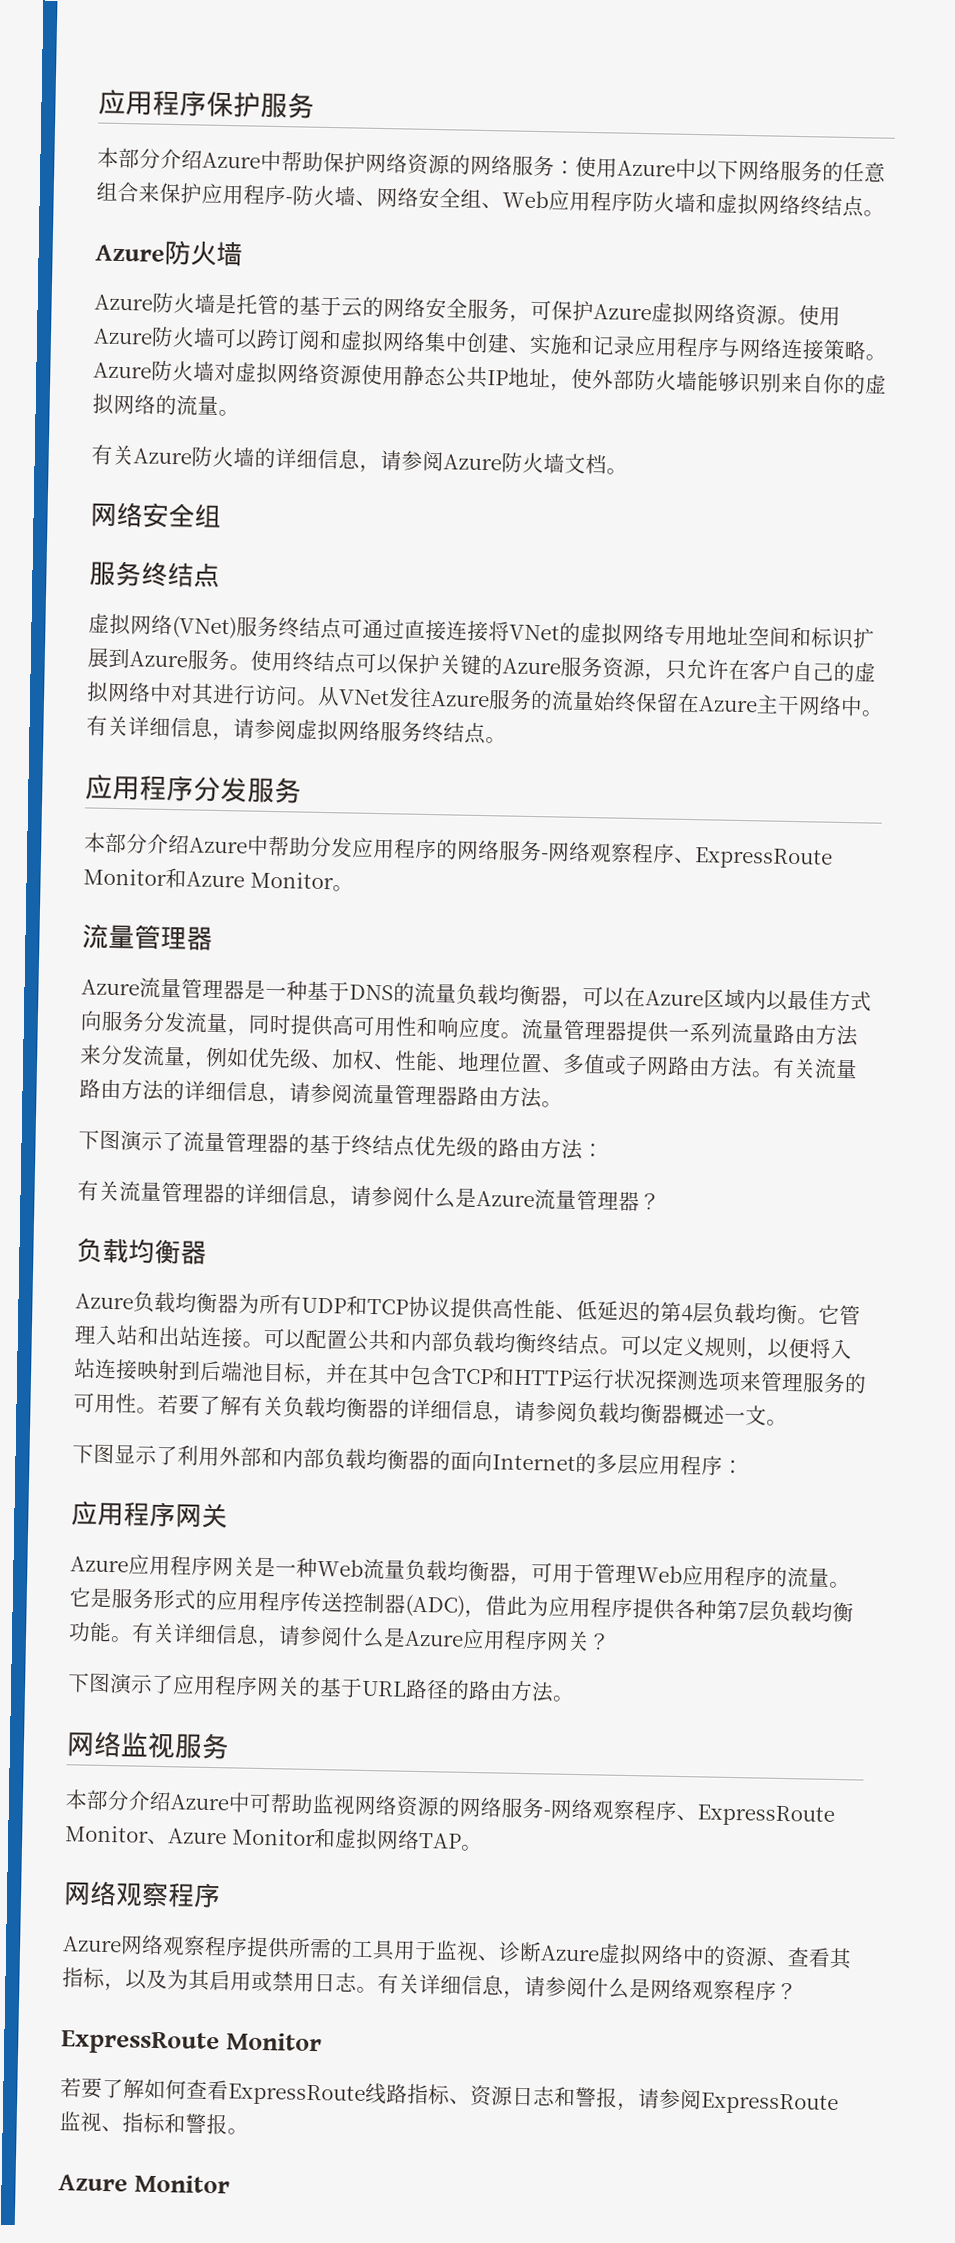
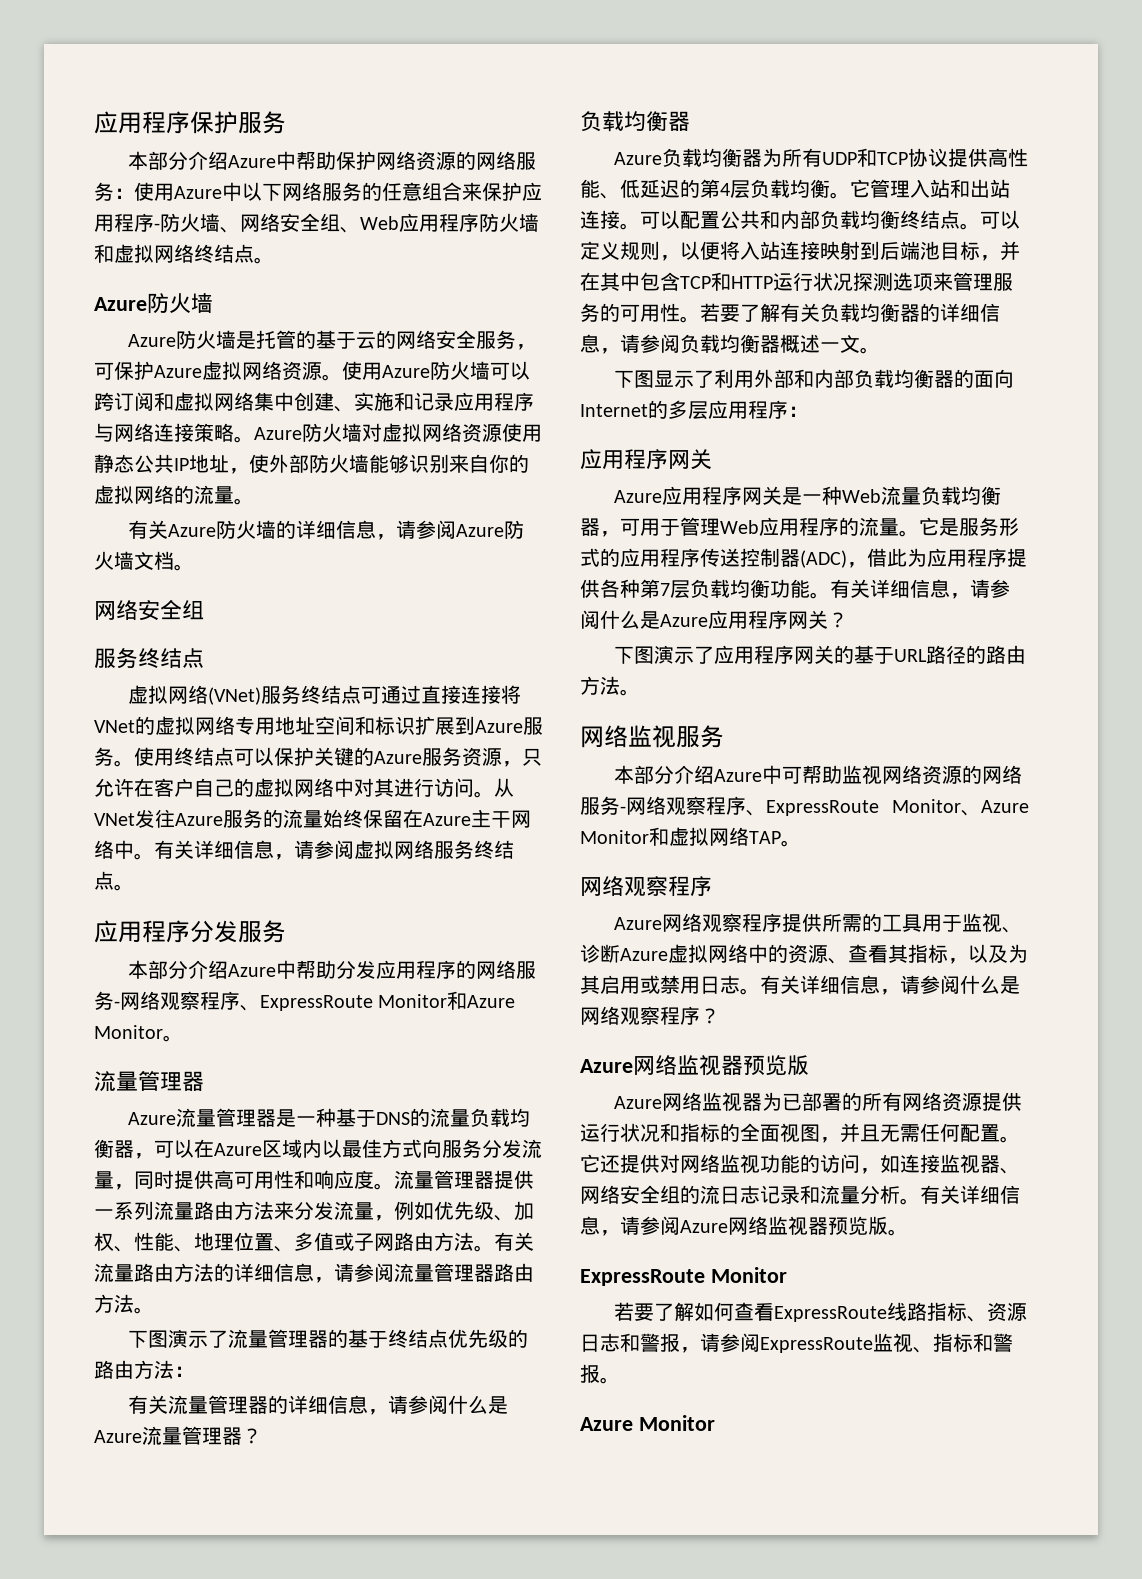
(798, 1991) none -> [580,1055,809,1076] [613,1092,1022,1112] [580,1123,1020,1143] [580,1154,1020,1174] [580,1185,1020,1205] [580,1216,908,1236] // Azure网络监视器预览版 // Azure网络监视器为已部署的所有网络资源提供运行状况和指标的全面视图，并且无需任何配置。它还提供对网络监视功能的访问，如连接监视器、网络安全组的流日志记录和流量分析。有关详细信息，请参阅Azure网络监视器预览版。

